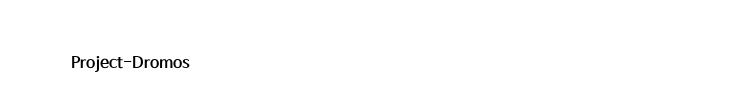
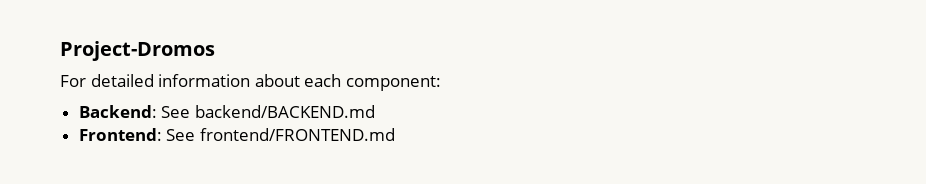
(190, 64) none -> [60,74,441,91] [78,105,375,118] [78,128,395,141] // For detailed information about each component: // Backend: See backend/BACKEND.md // Frontend: See frontend/FRONTEND.md

